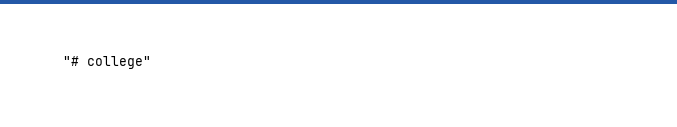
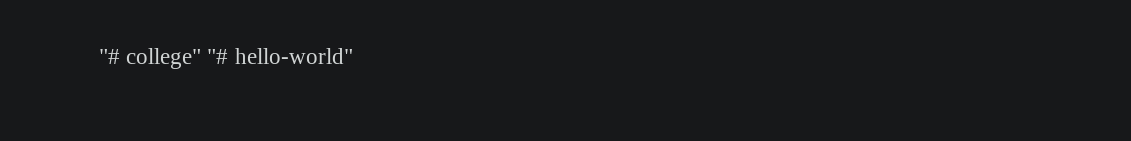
(151, 62) none -> [207,48,353,64] "# hello-world"

